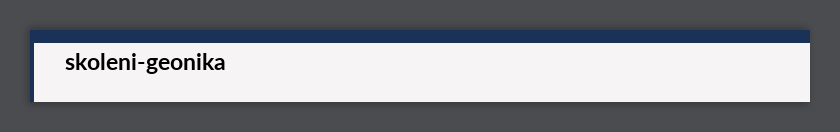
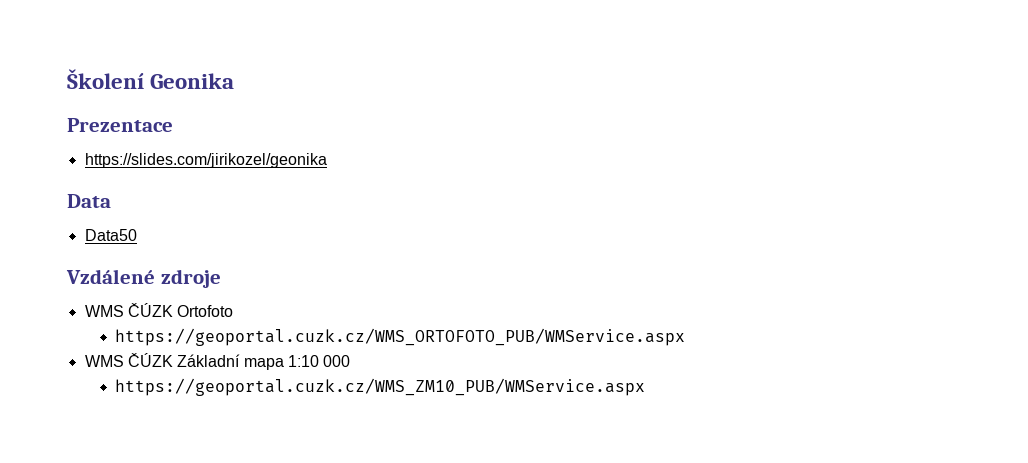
[65,53,226,74] skoleni-geonika -> [67,69,235,89] [67,118,173,132] [84,153,327,168] [67,194,111,208] [84,229,137,241] [66,269,221,288] [84,303,234,317] [115,328,686,346] [84,353,351,370] [115,378,646,396] Školení Geonika // Prezentace // https://slides.com/jirikozel/geonika // Data // Data50 // Vzdálené zdroje // WMS ČÚZK Ortofoto // https://geoportal.cuzk.cz/WMS_ORTOFOTO_PUB/WMService.aspx // WMS ČÚZK Základní mapa 1:10 000 // https://geoportal.cuzk.cz/WMS_ZM10_PUB/WMService.aspx

